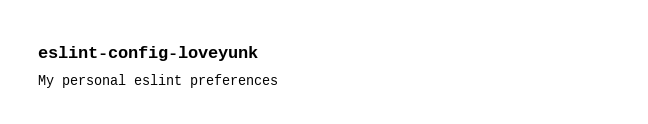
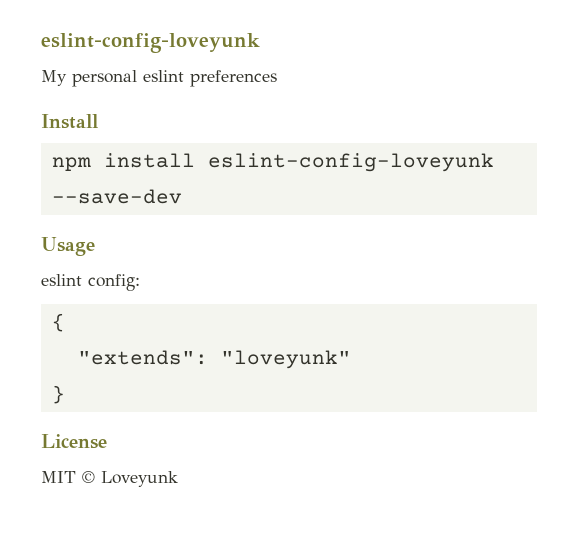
(278, 81) none -> [41,114,98,129] [51,153,494,172] [51,189,182,204] [41,237,95,256] [41,274,140,291] [51,313,65,332] [77,350,351,369] [51,385,65,404] [41,434,107,449] [41,471,178,487] // Install // npm install eslint-config-loveyunk --save-dev // Usage // eslint config: // { // "extends": "loveyunk" // } // License // MIT © Loveyunk

